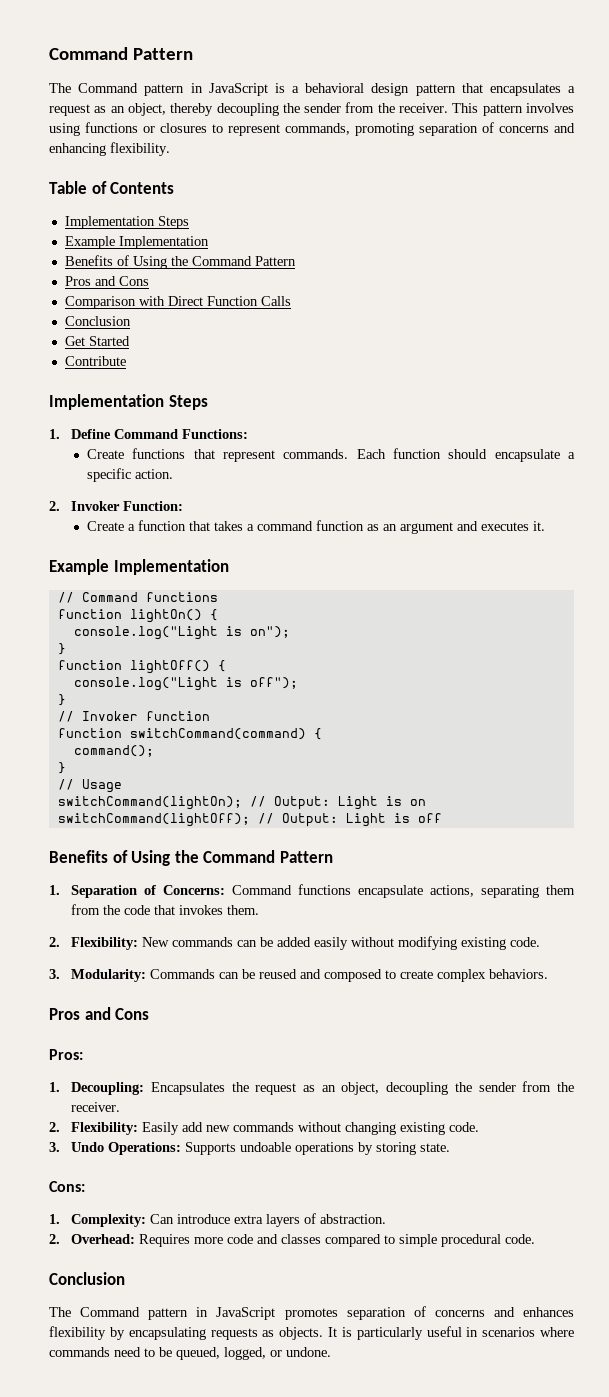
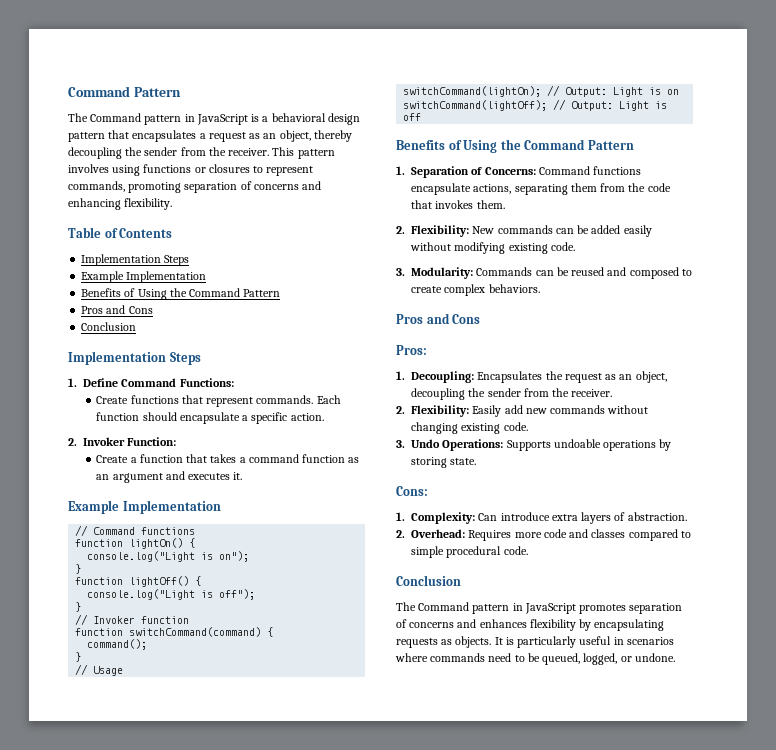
[64,296,291,309] [64,316,131,326] [64,336,130,346] [64,356,126,366] Comparison with Direct Function Calls // Conclusion // Get Started // Contribute -> [81,322,137,331] Conclusion

